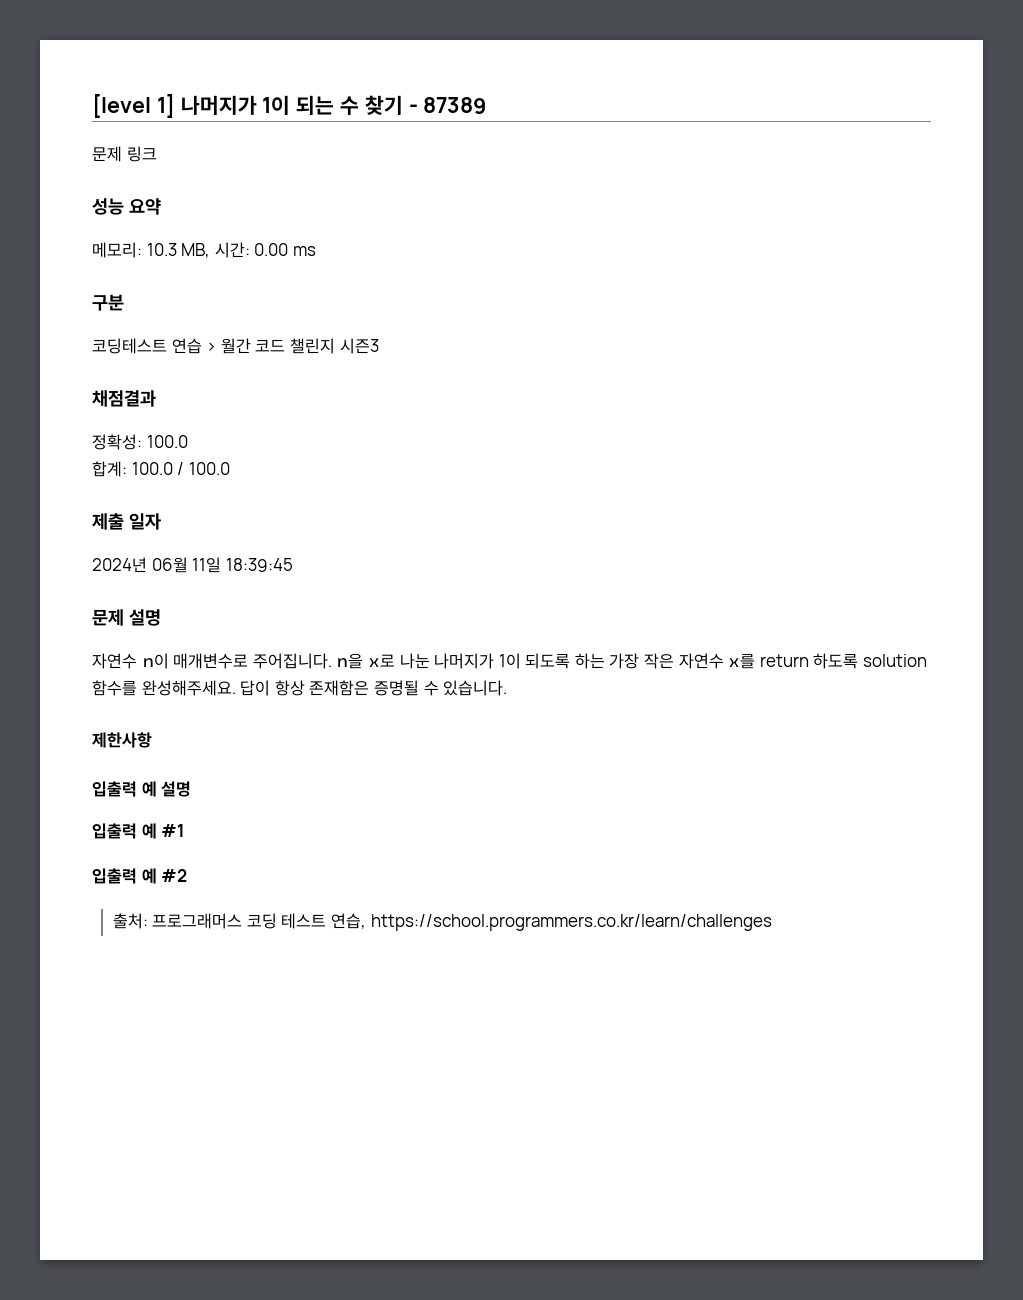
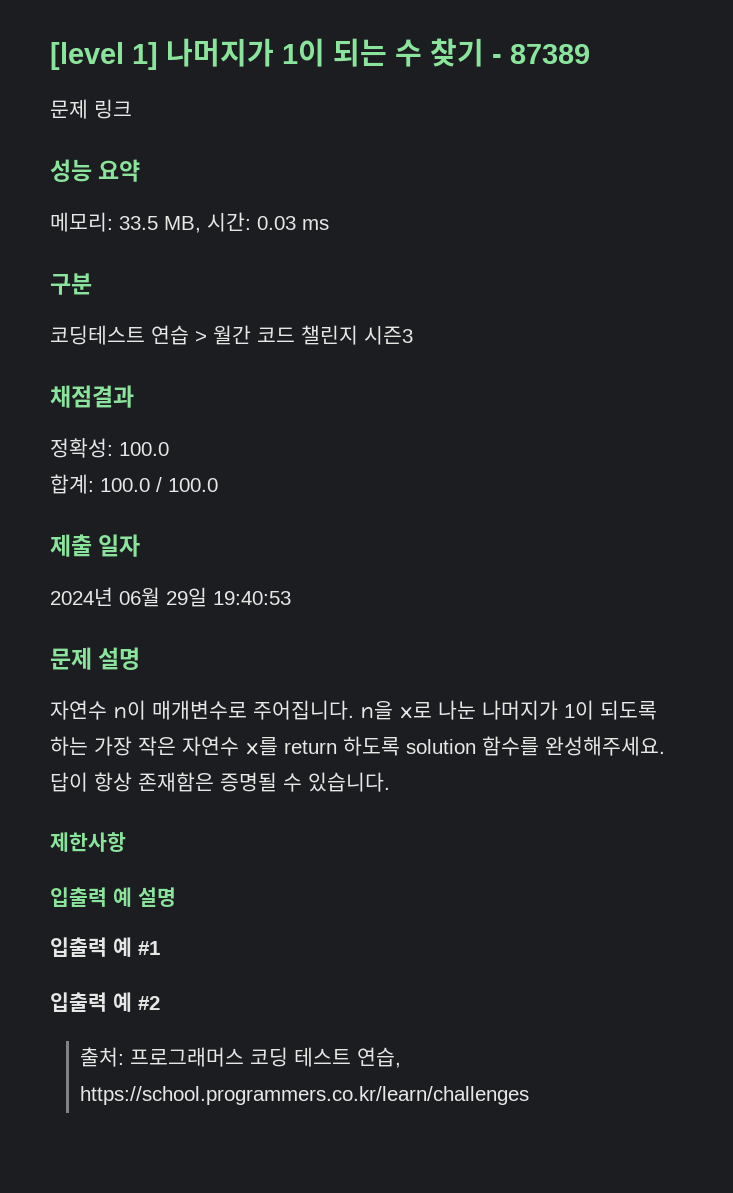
[146,243,177,256] 10.3 -> [119,216,158,230] 33.5
[254,243,289,256] 0.00 -> [257,216,296,230] 0.03
[192,557,293,573] 11일 18:39:45 -> [166,587,291,607] 29일 19:40:53

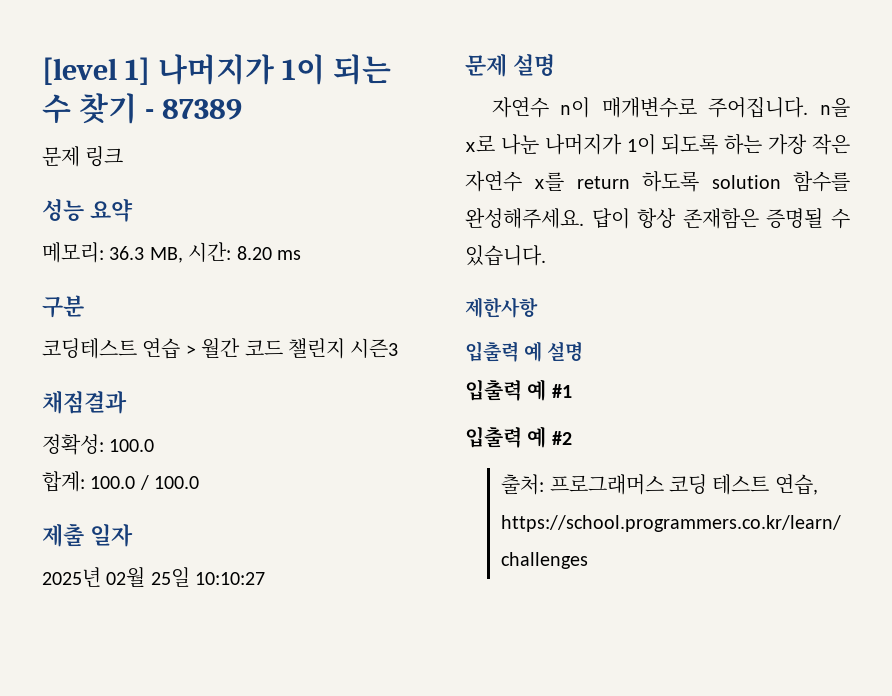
[119,216,158,230] 33.5 -> [109,246,145,260] 36.3
[257,216,296,230] 0.03 -> [236,246,272,260] 8.20
[50,587,291,607] 2024년 06월 29일 19:40:53 -> [42,566,266,587] 2025년 02월 25일 10:10:27

